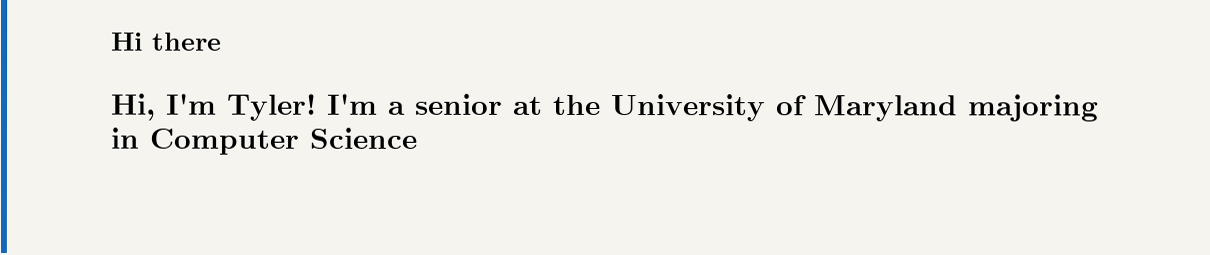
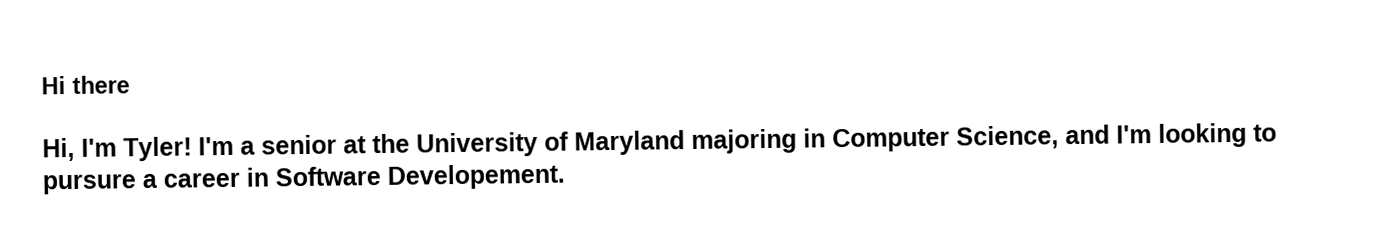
[309,127,417,149] Science -> [956,122,1277,150] [42,163,565,195] Science, and I'm looking to pursure a career in Software Developement.

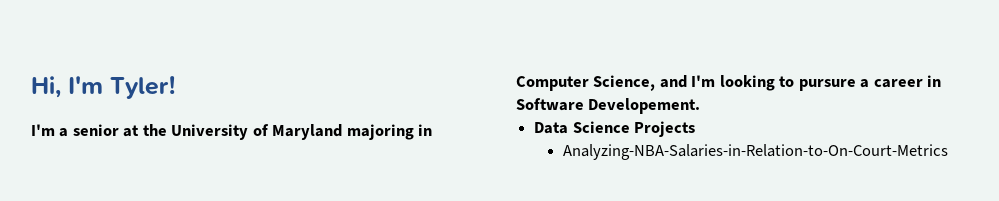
[41,75,130,95] Hi there // -> (31, 87) none
(192, 149) none -> (175, 87) //
(565, 176) none -> [534,121,696,137] [562,144,948,160] // Data Science Projects // Analyzing-NBA-Salaries-in-Relation-to-On-Court-Metrics

